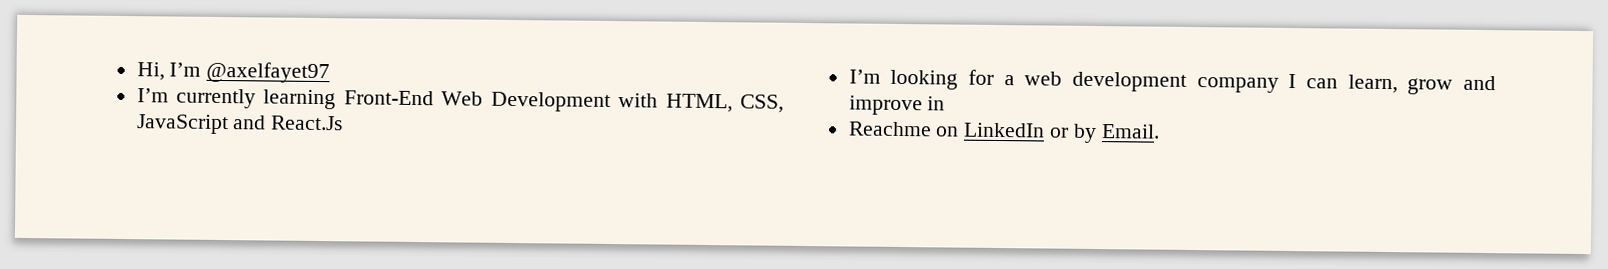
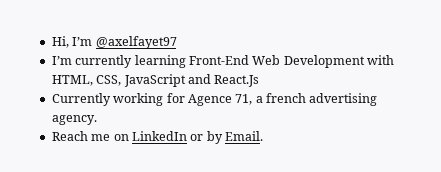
[848,69,1496,95] [848,95,946,116] [847,121,932,137] I’m looking for a web development company I can learn, grow and improve in // Reachme -> [51,93,378,106] [51,115,97,125] [51,131,111,141] Currently working for Agence 71, a french advertising agency. // Reach me

